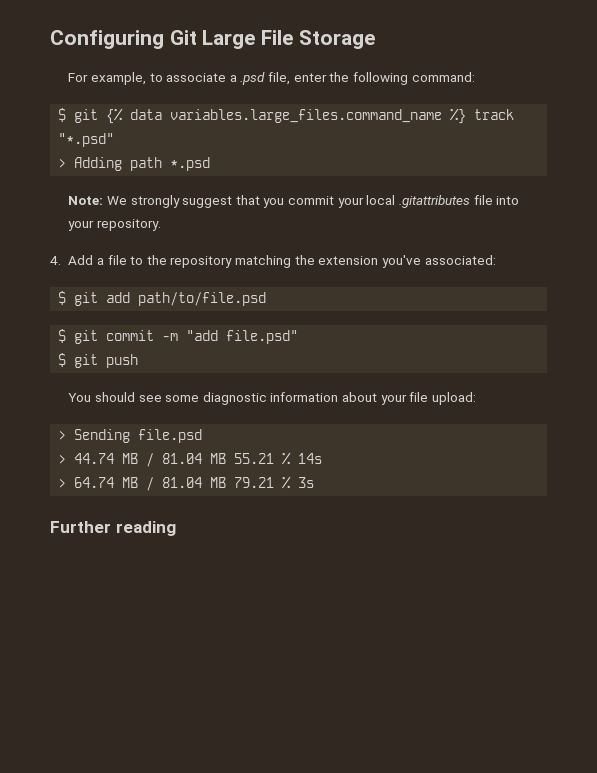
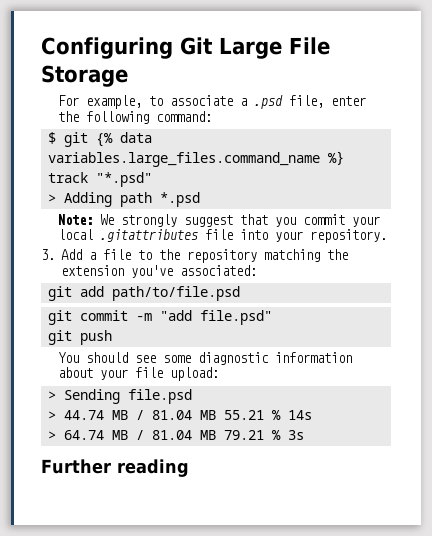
[50,256,61,265] 4. -> [41,249,55,260] 3.
[58,291,67,305] $ -> (257, 270) none
[58,329,67,343] $ -> (240, 293) none
[58,353,67,367] $ -> (272, 317) none

